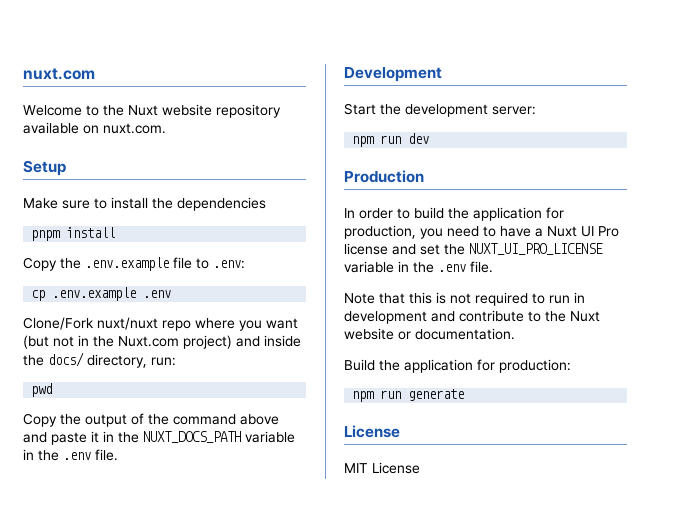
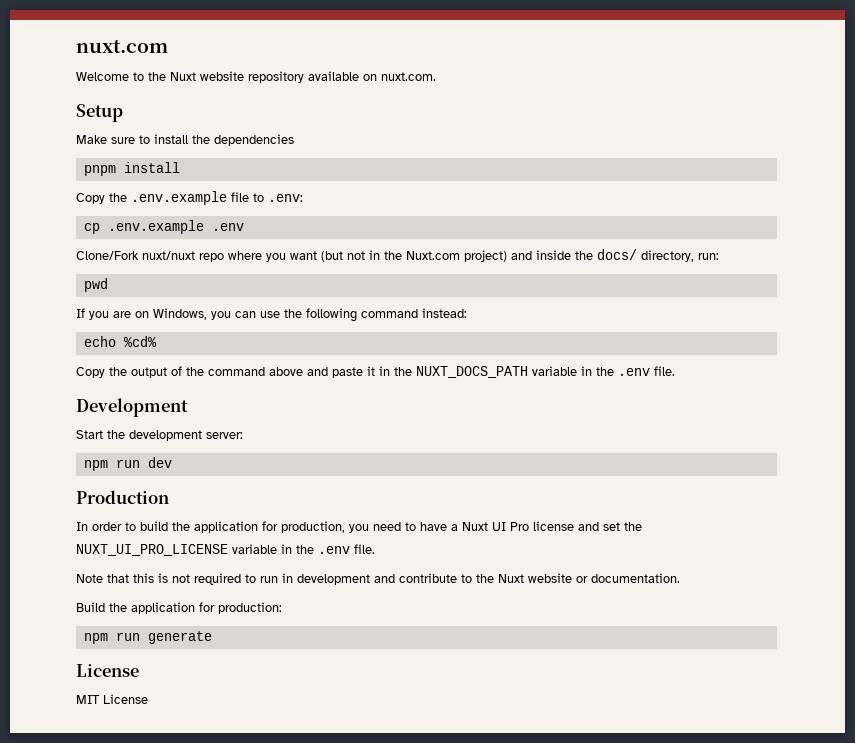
(53, 390) none -> [76,308,467,322] [83,336,157,347] // If you are on Windows, you can use the following command instead: // echo %cd%

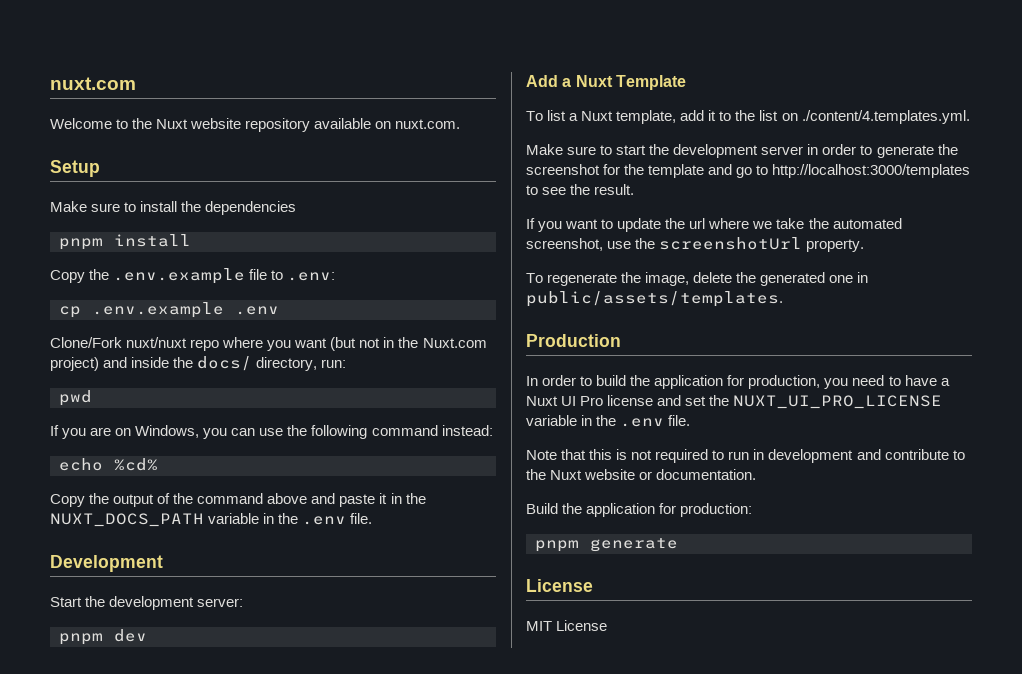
[83,459,140,471] npm run -> [59,633,103,645] pnpm
(172, 462) none -> [526,75,686,90] [526,110,970,124] [526,144,958,158] [526,164,971,178] [526,184,635,195] [526,218,902,232] [526,237,865,252] [526,272,869,286] [526,291,783,307] // Add a Nuxt Template // To list a Nuxt template, add it to the list on ./content/4.templates.yml. // Make sure to start the development server in order to generate the screenshot for the template and go to http://localhost:3000/templates to see the result. // If you want to update the url where we take the automated screenshot, use the screenshotUrl property. // To regenerate the image, delete the generated one in public/assets/templates.
[83,632,140,644] npm run -> [535,540,579,552] pnpm

